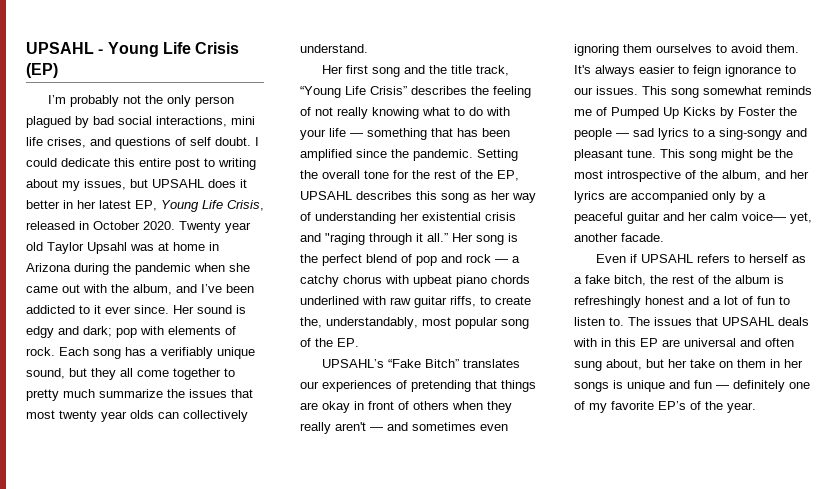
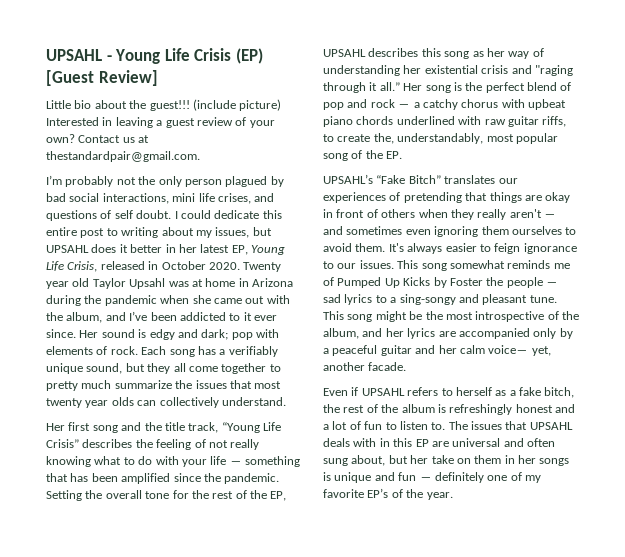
(58, 70) none -> [46,70,158,86] [46,99,282,111] [46,117,275,128] [46,134,150,143] [46,151,200,162] [Guest Review] // Little bio about the guest!!! (include picture) Interested in leaving a guest review of your own? Contact us at thestandardpair@gmail.com.

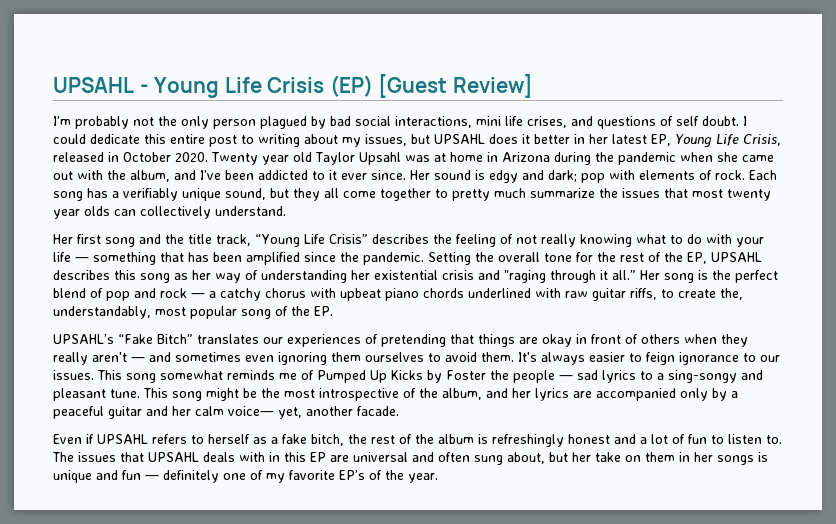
[46,99,282,111] [46,117,275,128] [46,134,150,143] [46,151,200,162] // Little bio about the guest!!! (include picture) Interested in leaving a guest review of your own? Contact us at thestandardpair@gmail.com. -> (533, 86) none

